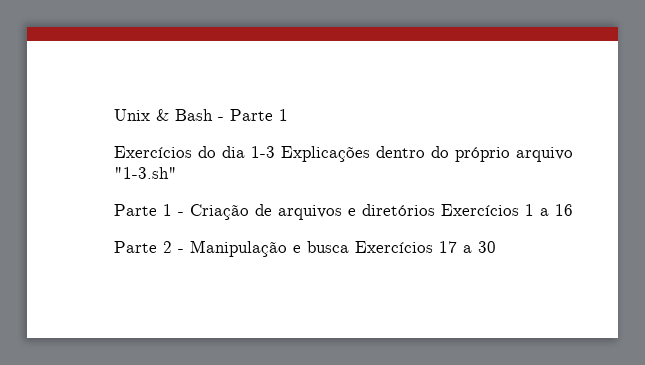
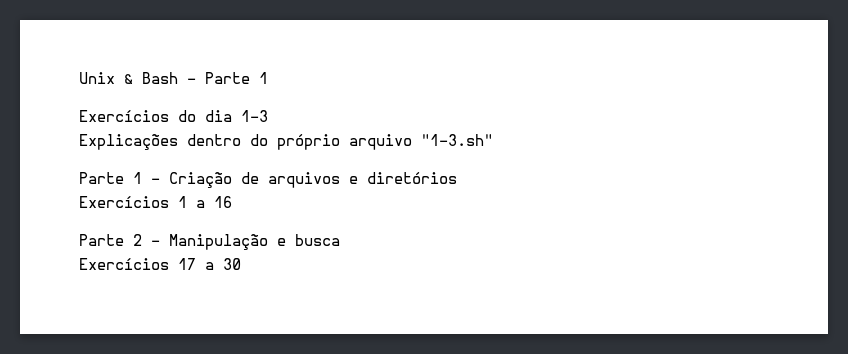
(275, 152) none -> (268, 116) //
(435, 210) none -> (457, 178) //
(349, 247) none -> (340, 240) //

